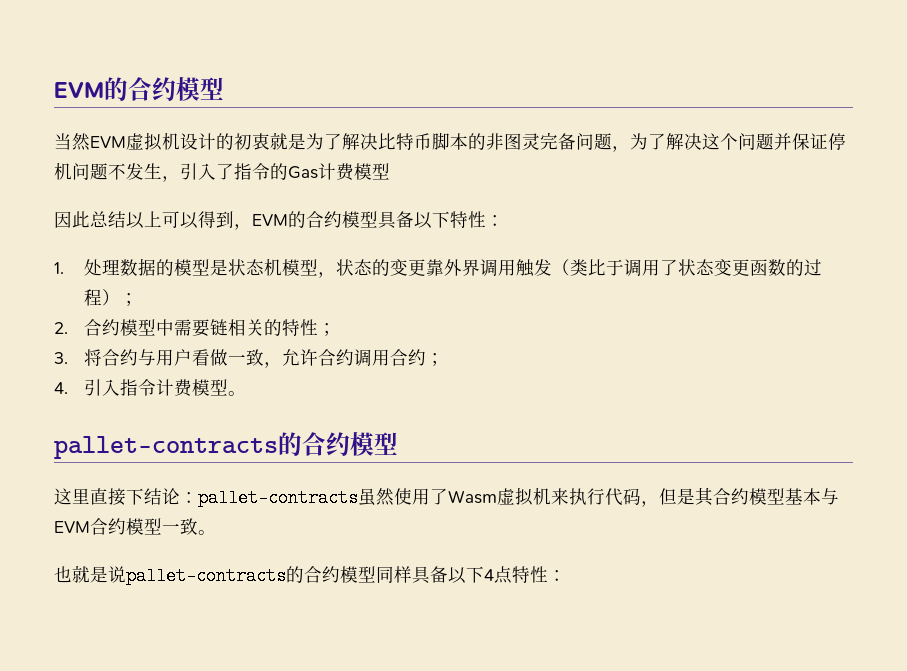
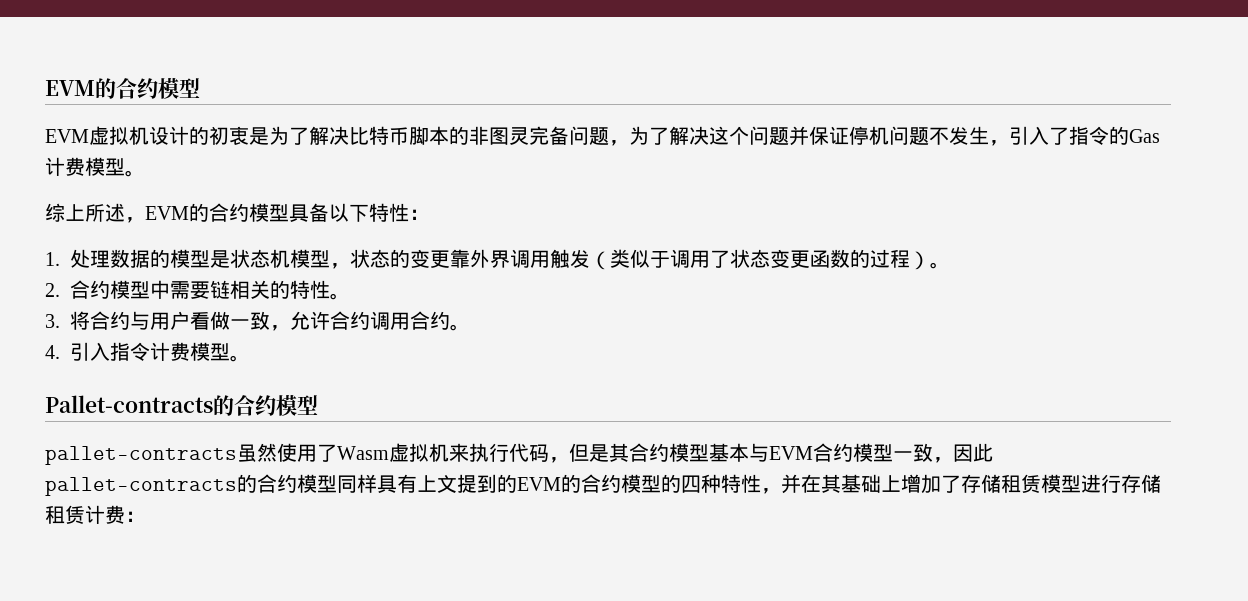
[54,133,90,151] 当然 -> (200, 88) none
[270,132,288,150] 就 -> (249, 135) none
[54,211,234,229] // 因此总结以上可以得到 -> [125,170,145,177] [45,203,125,222] 。 // 综上所述
[588,259,607,276] 比 -> [630,249,650,268] 似
[120,293,139,306] ； -> [930,262,950,269] 。
[318,323,337,336] ； -> [330,293,350,300] 。
[426,353,445,366] ； -> [450,324,470,331] 。
[54,432,398,459] [54,488,198,506] pallet-contracts的合约模型 // 这里直接下结论： -> [45,395,318,416] Pallet-contracts的合约模型 //
[198,530,216,535] [54,565,126,583] 。 // 也就是说 -> [933,443,993,463] ，因此
[430,566,548,584] 备以下4点特性 -> [397,474,1161,494] [45,505,125,524] 有上文提到的EVM的合约模型的四种特性，并在其基础上增加了存储租赁模型进行存储租赁计费

